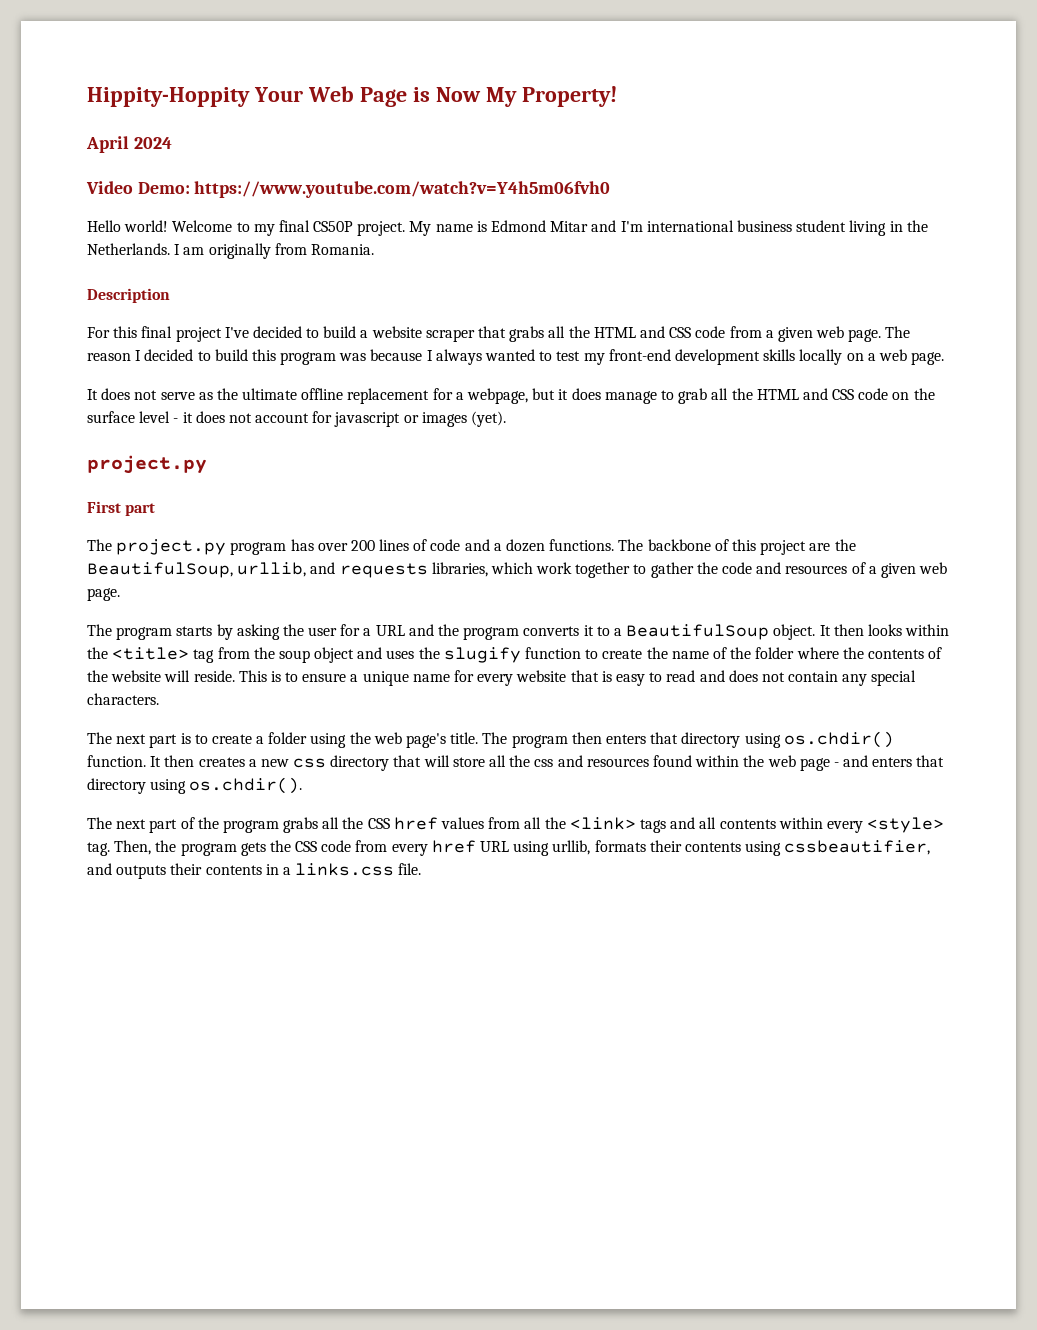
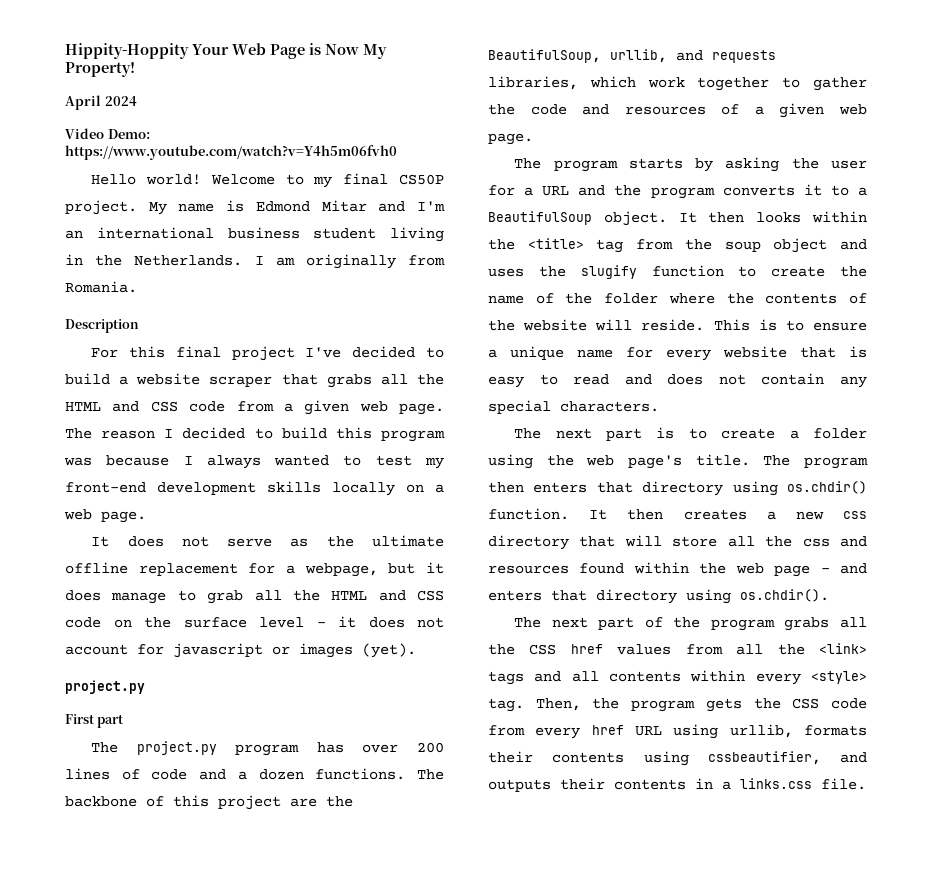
(643, 226) none -> [65,230,83,239] an

